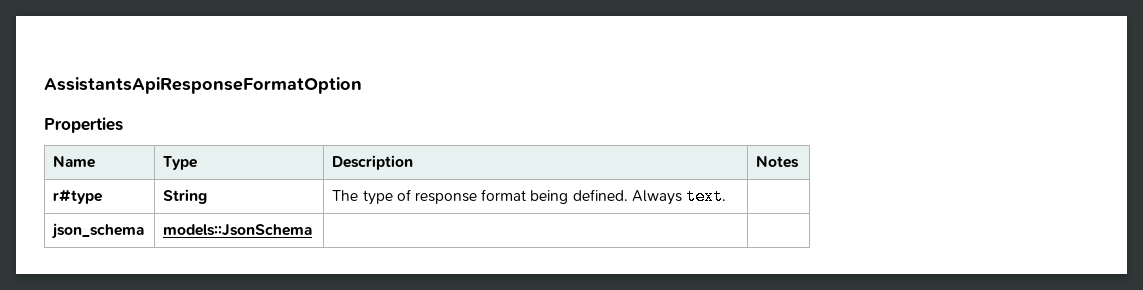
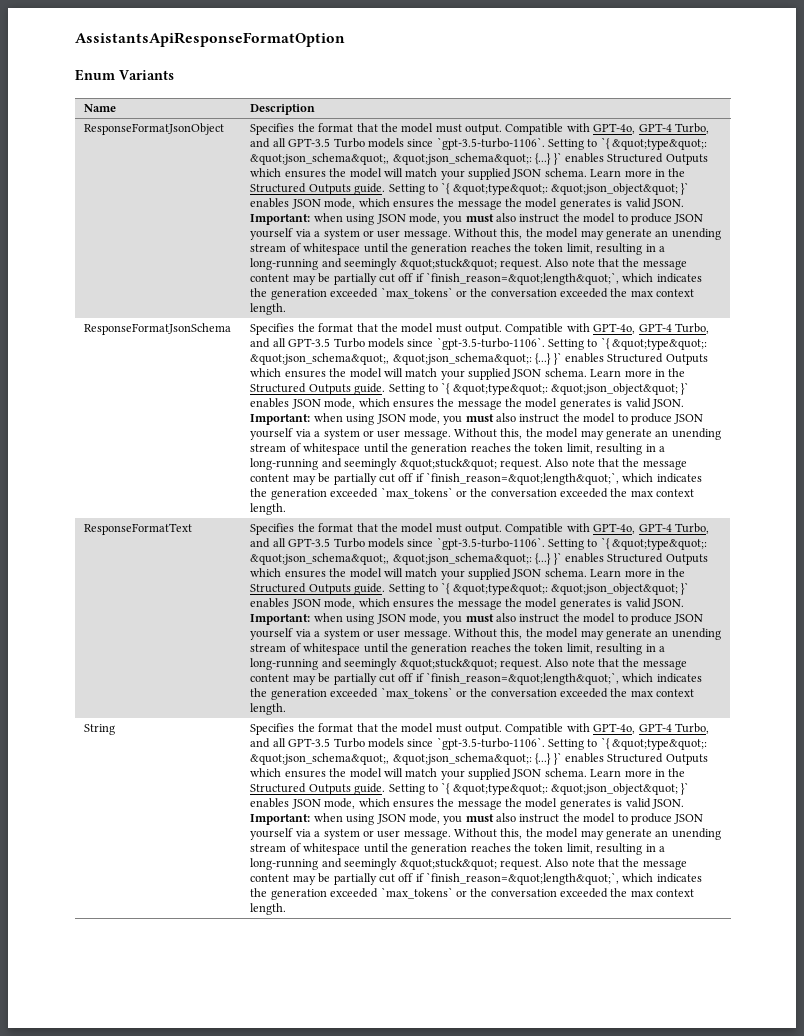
[44,117,123,133] Properties -> [75,69,174,81] Enum Variants
[163,156,198,170] [332,155,414,170] [756,156,800,168] [53,189,103,204] [163,189,208,204] [332,188,726,205] [51,223,145,239] [163,224,313,236] Type | Description | Notes // r#type | String | The type of response format being defined. Always text. | // json_schema | models::JsonSchema | | -> [250,104,316,115] [84,123,225,135] [250,123,709,135] [250,137,708,150] [250,152,708,165] [250,168,686,180] [250,182,690,195] [250,198,684,210] [250,213,704,225] [250,228,721,240] [250,243,665,255] [250,258,687,270] [250,272,702,285] [250,287,695,300] [250,303,287,315] [84,323,232,335] [250,323,709,335] [250,337,708,350] [250,352,708,365] [250,368,686,380] [250,382,690,395] [250,398,684,410] [250,413,704,425] [250,428,721,440] [250,443,665,455] [250,458,687,470] [250,472,702,485] [250,487,695,500] [250,503,287,515] [84,523,193,535] [250,523,709,535] [250,537,708,550] [250,552,708,565] [250,568,686,580] [250,582,690,595] [250,598,684,610] [250,613,704,625] [250,628,721,640] [250,643,665,655] [250,658,687,670] [250,672,702,685] [250,687,695,700] [250,703,287,715] [84,724,116,735] [250,723,709,735] [250,737,708,750] [250,752,708,765] [250,768,686,780] [250,782,690,795] [250,798,684,810] [250,813,704,825] [250,828,721,840] [250,843,665,855] [250,858,687,870] [250,872,702,885] [250,887,695,900] [250,903,287,915] Description // ResponseFormatJsonObject | Specifies the format that the model must output. Compatible with GPT-4o, GPT-4 Turbo, and all GPT-3.5 Turbo models since `gpt-3.5-turbo-1106`. Setting to `{ &quot;type&quot;: &quot;json_schema&quot;, &quot;json_schema&quot;: {...} }` enables Structured Outputs which ensures the model will match your supplied JSON schema. Learn more in the Structured Outputs guide. Setting to `{ &quot;type&quot;: &quot;json_object&quot; }` enables JSON mode, which ensures the message the model generates is valid JSON. Important: when using JSON mode, you must also instruct the model to produce JSON yourself via a system or user message. Without this, the model may generate an unending stream of whitespace until the generation reaches the token limit, resulting in a long-running and seemingly &quot;stuck&quot; request. Also note that the message content may be partially cut off if `finish_reason=&quot;length&quot;`, which indicates the generation exceeded `max_tokens` or the conversation exceeded the max context length. // ResponseFormatJsonSchema | Specifies the format that the model must output. Compatible with GPT-4o, GPT-4 Turbo, and all GPT-3.5 Turbo models since `gpt-3.5-turbo-1106`. Setting to `{ &quot;type&quot;: &quot;json_schema&quot;, &quot;json_schema&quot;: {...} }` enables Structured Outputs which ensures the model will match your supplied JSON schema. Learn more in the Structured Outputs guide. Setting to `{ &quot;type&quot;: &quot;json_object&quot; }` enables JSON mode, which ensures the message the model generates is valid JSON. Important: when using JSON mode, you must also instruct the model to produce JSON yourself via a system or user message. Without this, the model may generate an unending stream of whitespace until the generation reaches the token limit, resulting in a long-running and seemingly &quot;stuck&quot; request. Also note that the message content may be partially cut off if `finish_reason=&quot;length&quot;`, which indicates the generation exceeded `max_tokens` or the conversation exceeded the max context length. // ResponseFormatText | Specifies the format that the model must output. Compatible with GPT-4o, GPT-4 Turbo, and all GPT-3.5 Turbo models since `gpt-3.5-turbo-1106`. Setting to `{ &quot;type&quot;: &quot;json_schema&quot;, &quot;json_schema&quot;: {...} }` enables Structured Outputs which ensures the model will match your supplied JSON schema. Learn more in the Structured Outputs guide. Setting to `{ &quot;type&quot;: &quot;json_object&quot; }` enables JSON mode, which ensures the message the model generates is valid JSON. Important: when using JSON mode, you must also instruct the model to produce JSON yourself via a system or user message. Without this, the model may generate an unending stream of whitespace until the generation reaches the token limit, resulting in a long-running and seemingly &quot;stuck&quot; request. Also note that the message content may be partially cut off if `finish_reason=&quot;length&quot;`, which indicates the generation exceeded `max_tokens` or the conversation exceeded the max context length. // String | Specifies the format that the model must output. Compatible with GPT-4o, GPT-4 Turbo, and all GPT-3.5 Turbo models since `gpt-3.5-turbo-1106`. Setting to `{ &quot;type&quot;: &quot;json_schema&quot;, &quot;json_schema&quot;: {...} }` enables Structured Outputs which ensures the model will match your supplied JSON schema. Learn more in the Structured Outputs guide. Setting to `{ &quot;type&quot;: &quot;json_object&quot; }` enables JSON mode, which ensures the message the model generates is valid JSON. Important: when using JSON mode, you must also instruct the model to produce JSON yourself via a system or user message. Without this, the model may generate an unending stream of whitespace until the generation reaches the token limit, resulting in a long-running and seemingly &quot;stuck&quot; request. Also note that the message content may be partially cut off if `finish_reason=&quot;length&quot;`, which indicates the generation exceeded `max_tokens` or the conversation exceeded the max context length.

